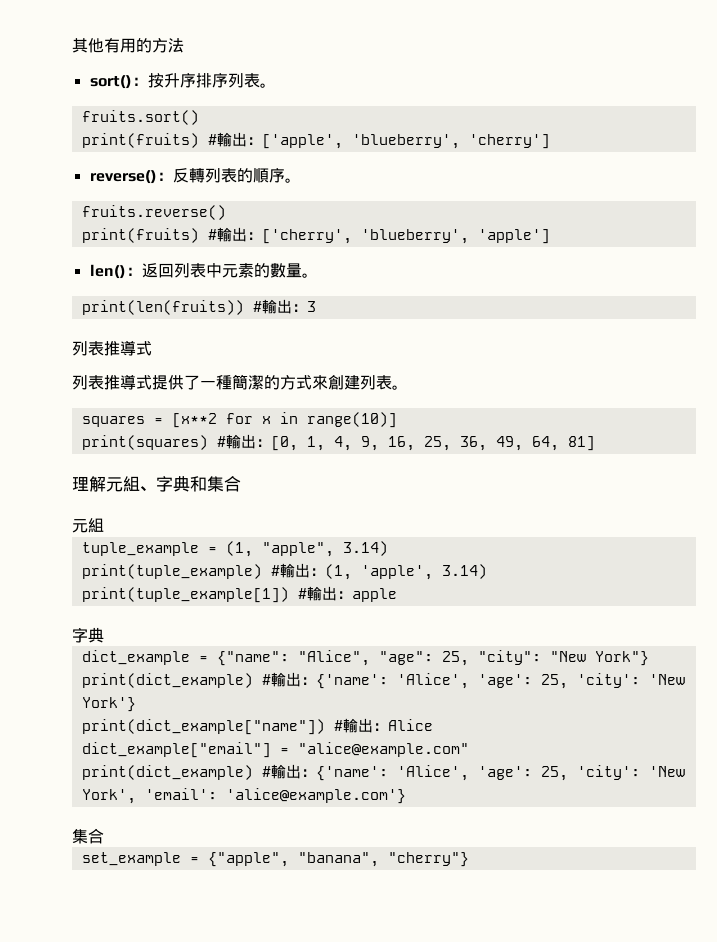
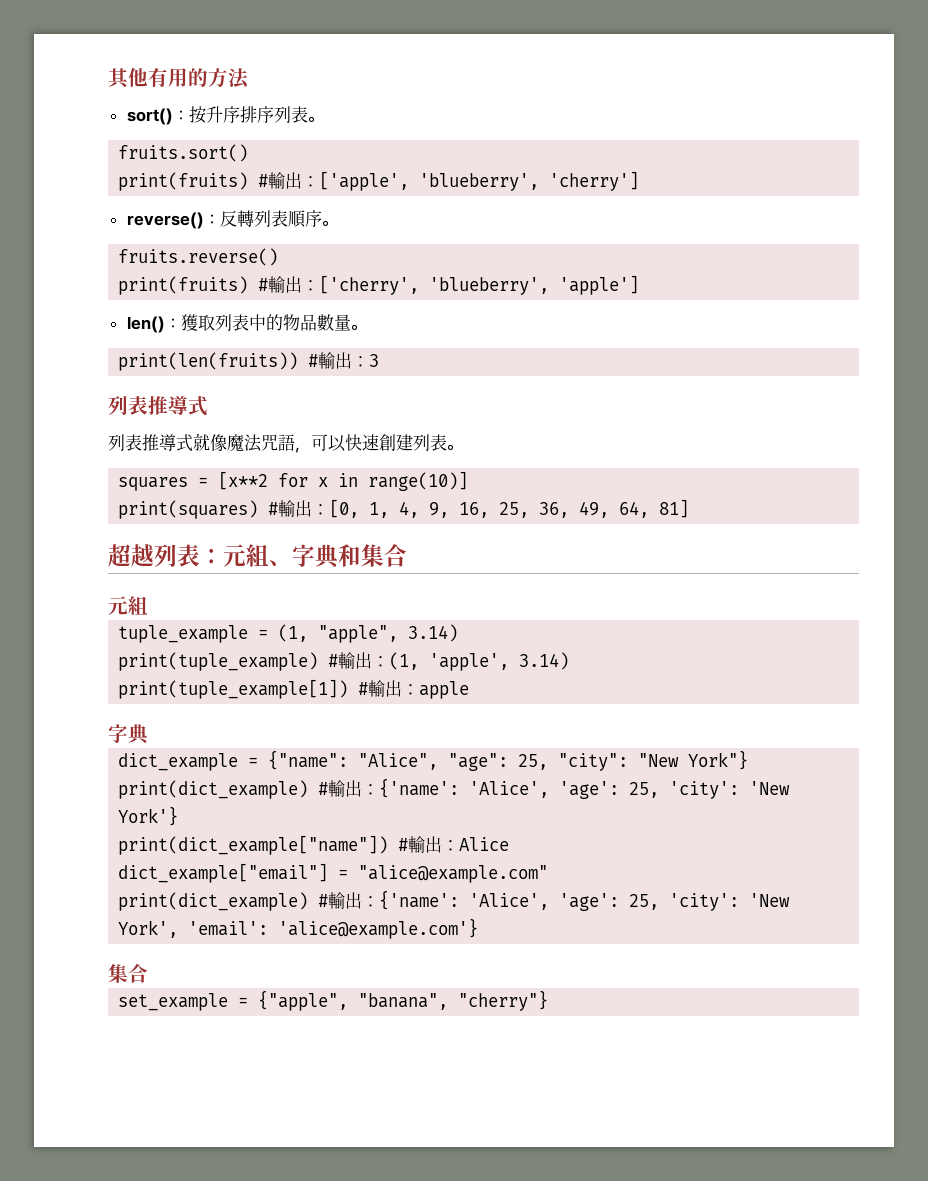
[236,168,253,183] 的 -> (288, 218) none
[141,263,270,278] 返回列表中元素的 -> [180,314,317,331] 獲取列表中的物品
[152,374,328,390] 提供了一種簡潔的方式來 -> [193,433,379,453] 就像魔法咒語，可以快速
[72,476,106,492] 理解 -> [108,544,223,567] 超越列表：

